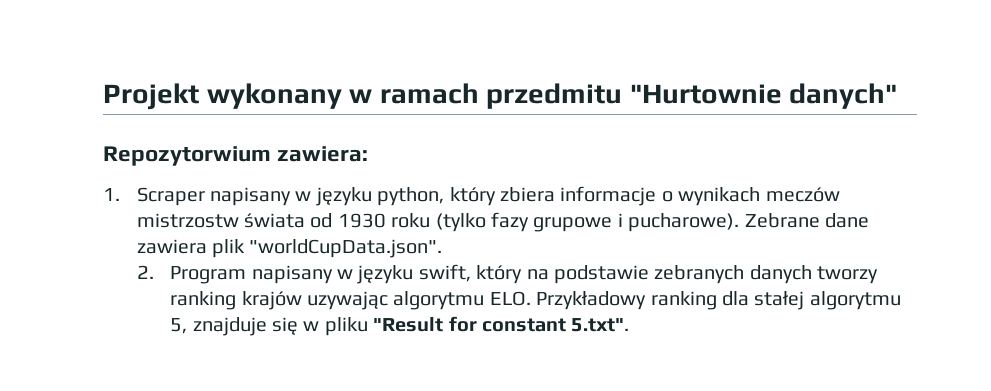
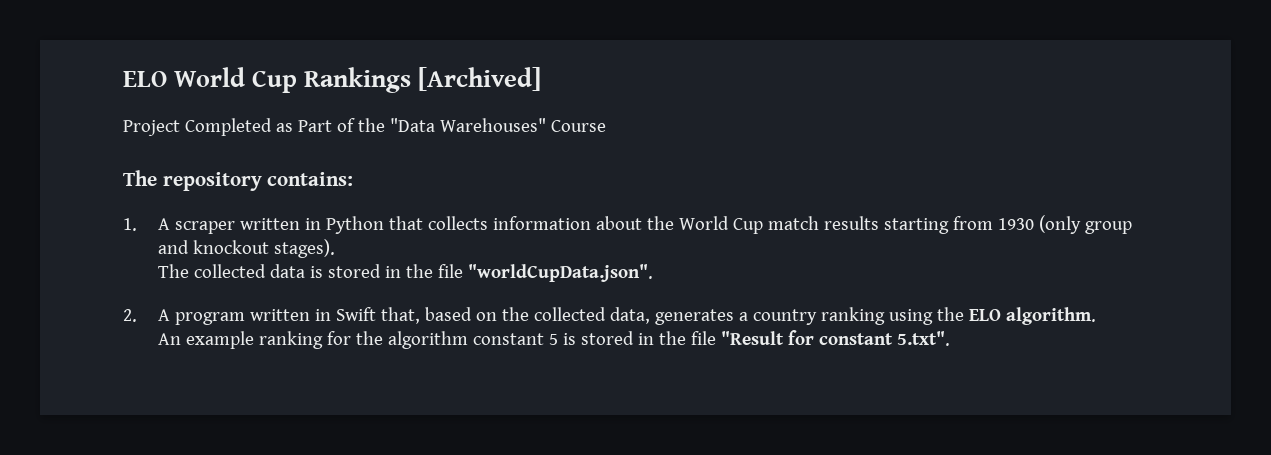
[103,83,898,110] [103,146,369,166] [103,186,840,206] [136,212,870,232] [136,239,443,258] [136,264,879,284] [170,291,901,310] [170,317,368,336] Projekt wykonany w ramach przedmitu "Hurtownie danych" // Repozytorwium zawiera: // 1. Scraper napisany w języku python, który zbiera informacje o wynikach meczów mistrzostw świata od 1930 roku (tylko fazy grupowe i pucharowe). Zebrane dane zawiera plik "worldCupData.json". // 2. Program napisany w języku swift, który na podstawie zebranych danych tworzy ranking krajów uzywając algorytmu ELO. Przykładowy ranking dla stałej algorytmu 5, znajduje się w pliku -> [123,67,542,93] [123,118,606,136] [123,170,354,191] [123,215,1133,234] [158,239,336,258] [158,264,654,282] [123,307,1097,325] [158,331,717,349] ELO World Cup Rankings [Archived] // Project Completed as Part of the "Data Warehouses" Course // The repository contains: // 1. A scraper written in Python that collects information about the World Cup match results starting from 1930 (only group and knockout stages). // The collected data is stored in the file "worldCupData.json". // 2. A program written in Swift that, based on the collected data, generates a country ranking using the ELO algorithm. // An example ranking for the algorithm constant 5 is stored in the file

